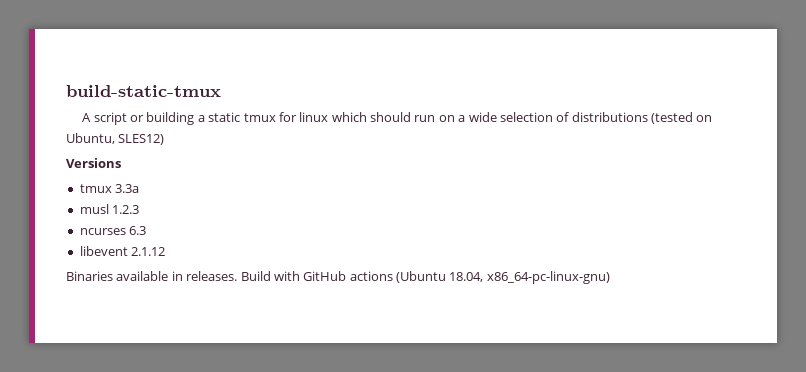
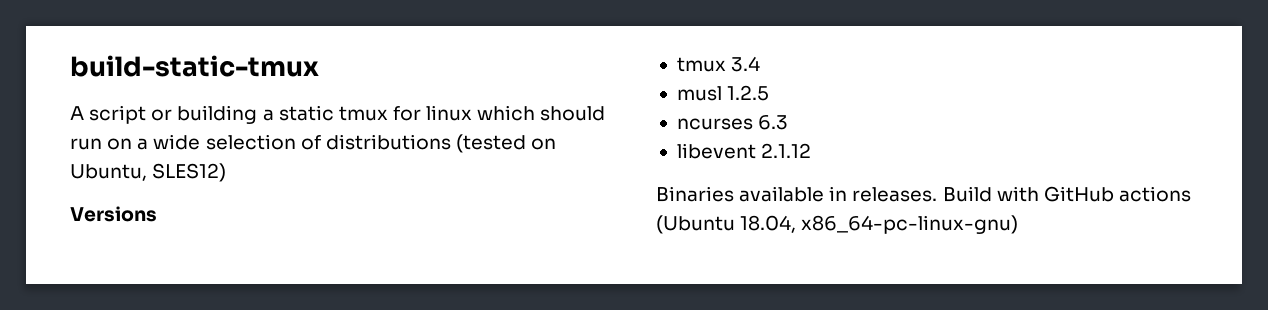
[115,184,140,193] 3.3a -> [731,56,761,72] 3.4
[112,205,140,214] 1.2.3 -> [727,85,770,101] 1.2.5

